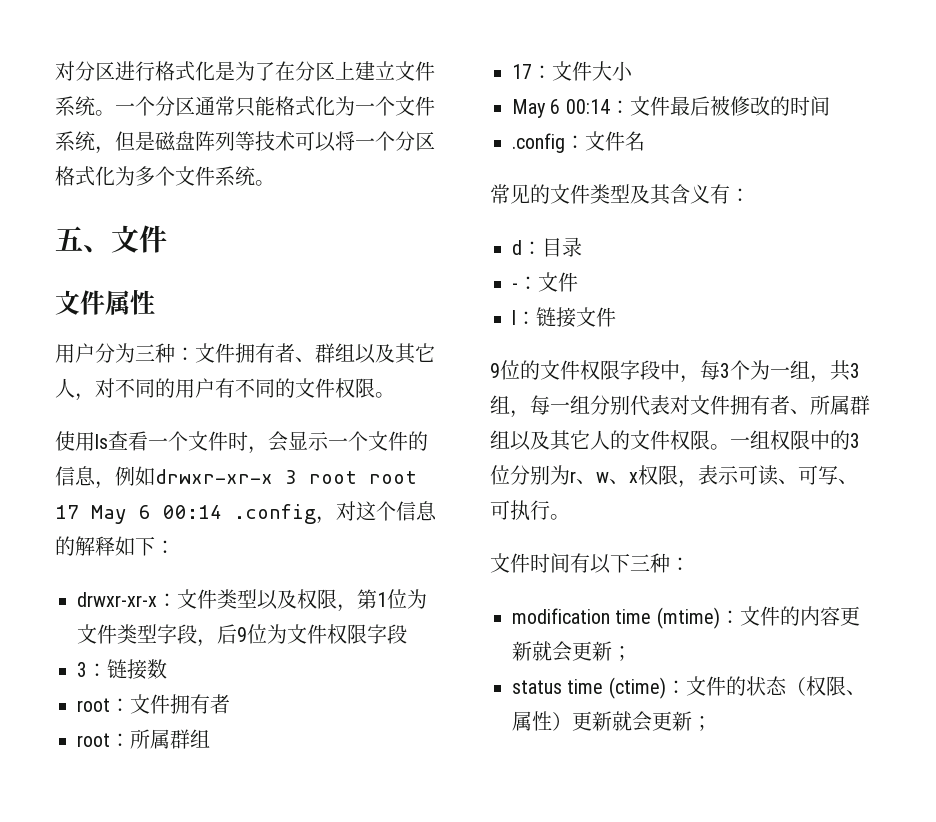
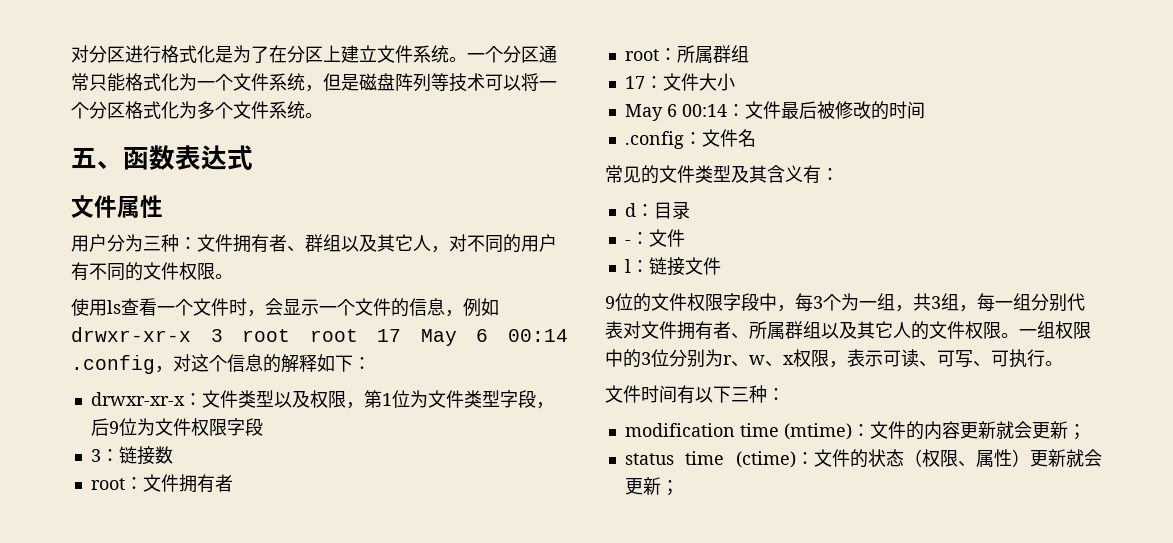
[111,225,167,253] 文件 -> [123,145,253,170] 函数表达式

